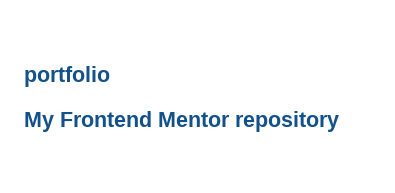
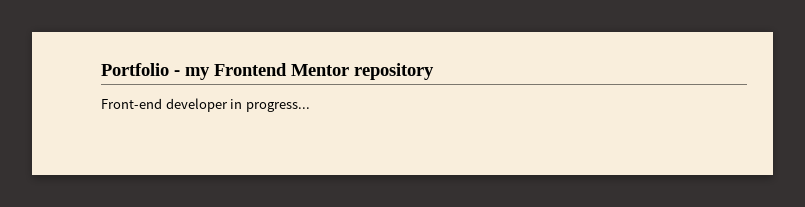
[24,66,110,87] [24,112,54,132] portfolio // My -> [101,63,210,80] Portfolio - my
(339, 121) none -> [101,98,310,112] // Front-end developer in progress...

